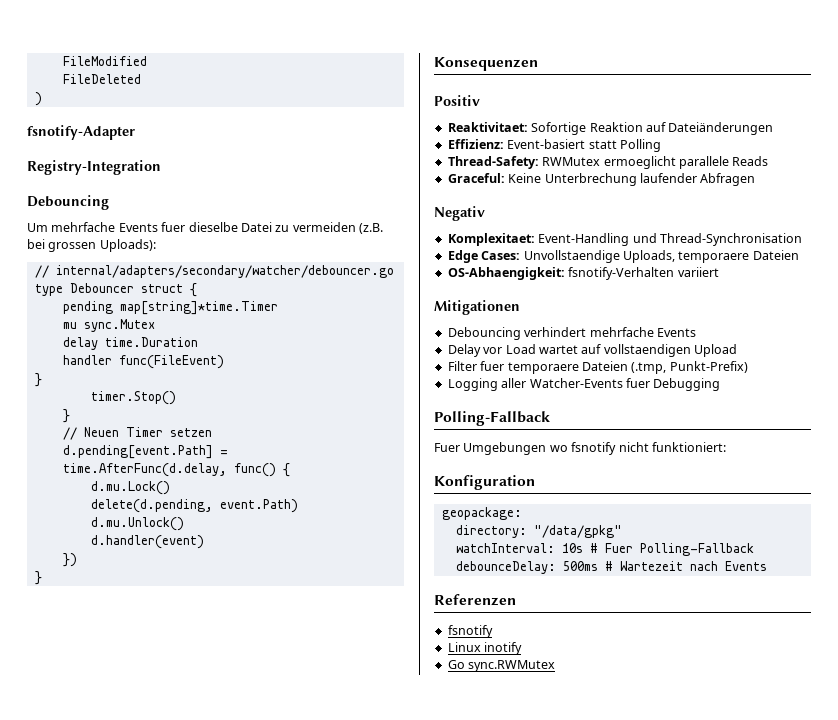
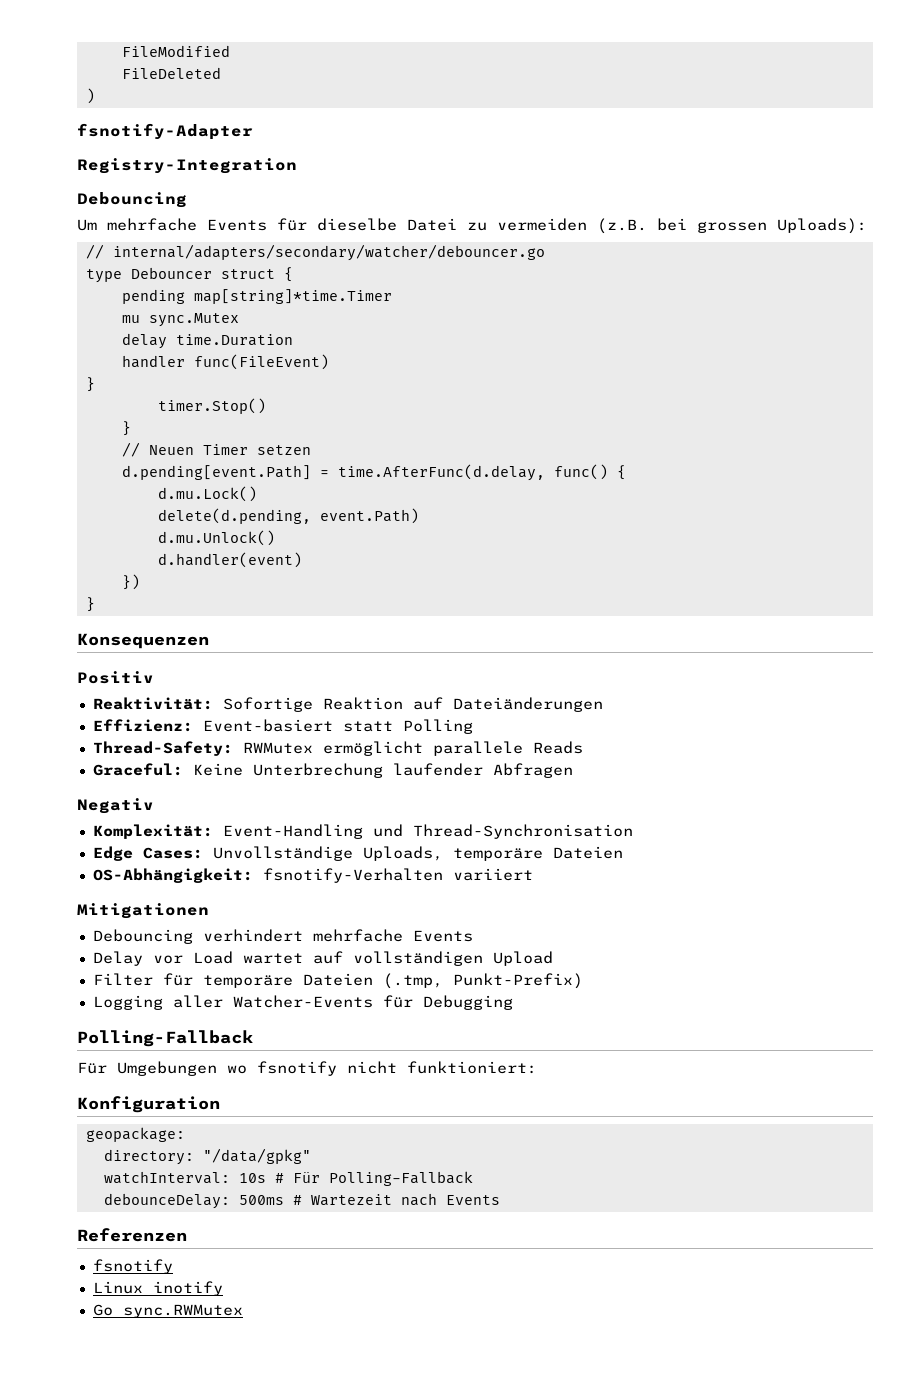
[161,222,186,232] fuer -> [277,218,307,231] für
[447,122,528,132] Reaktivitaet: -> [92,697,213,710] Reaktivität:
[603,156,676,169] ermoeglicht -> [322,741,423,756] ermöglicht
[447,233,535,246] Komplexitaet: -> [92,824,213,839] Komplexität:
[523,250,750,263] Unvollstaendige Uploads, temporaere -> [212,846,543,861] Unvollständige Uploads, temporäre
[447,267,565,280] OS-Abhaengigkeit: -> [92,868,253,883] OS-Abhängigkeit:
[603,344,691,357] vollstaendigen -> [352,951,483,966] vollständigen
[480,361,579,374] fuer temporaere -> [162,973,293,988] für temporäre
[625,378,650,388] fuer -> [382,995,413,1008] für
[434,443,460,452] Fuer -> [77,1062,107,1074] Für
[604,543,633,553] Fuer -> [292,1172,320,1183] Für

